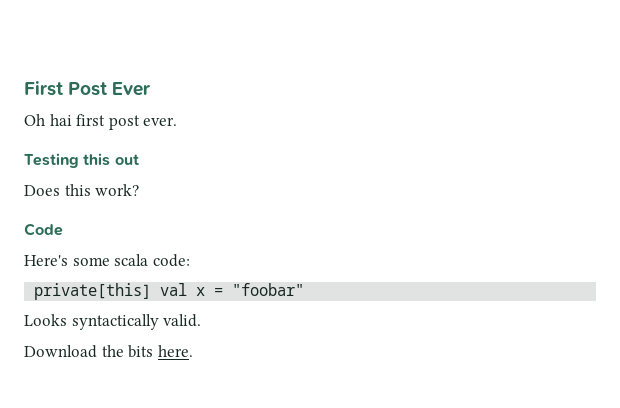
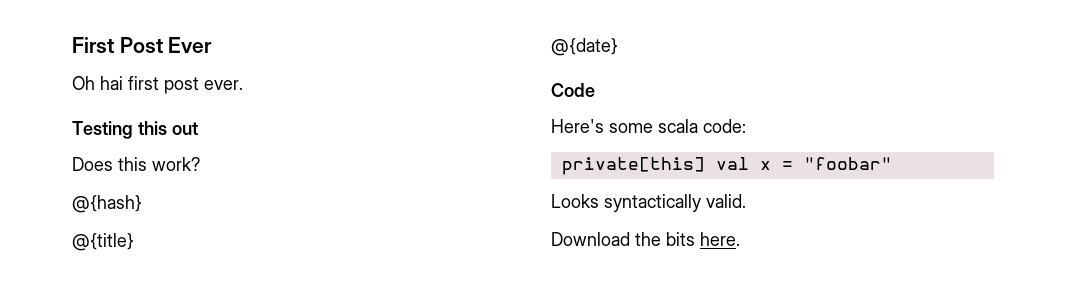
(140, 190) none -> [72,195,142,213] [72,233,134,251] [551,38,618,56] // @{hash} // @{title} // @{date}

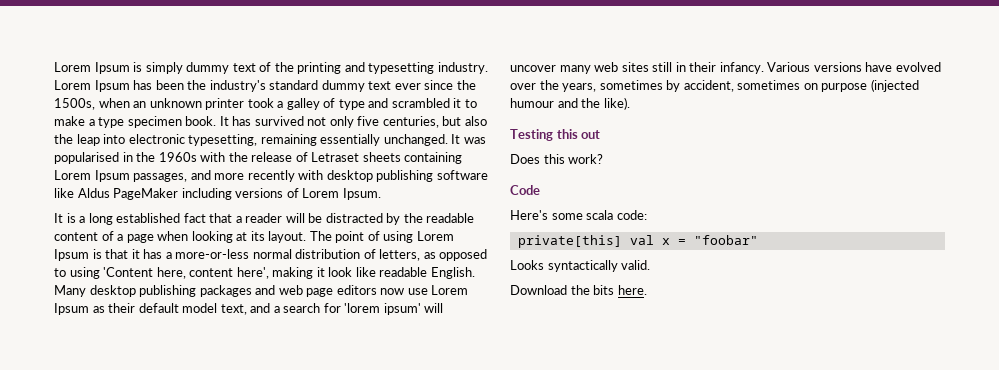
[72,37,213,53] [72,76,243,94] First Post Ever // Oh hai first post ever. -> [54,62,488,74] [54,80,476,92] [54,98,477,110] [54,116,487,128] [54,134,486,146] [54,152,463,164] [54,170,488,182] [54,188,381,200] [54,213,475,225] [54,231,454,243] [54,249,488,261] [54,267,475,279] [54,285,469,297] [54,303,444,315] [510,62,941,74] [510,79,919,92] [510,97,630,110] Lorem Ipsum is simply dummy text of the printing and typesetting industry. Lorem Ipsum has been the industry's standard dummy text ever since the 1500s, when an unknown printer took a galley of type and scrambled it to make a type specimen book. It has survived not only five centuries, but also the leap into electronic typesetting, remaining essentially unchanged. It was popularised in the 1960s with the release of Letraset sheets containing Lorem Ipsum passages, and more recently with desktop publishing software like Aldus PageMaker including versions of Lorem Ipsum. // It is a long established fact that a reader will be distracted by the readable content of a page when looking at its layout. The point of using Lorem Ipsum is that it has a more-or-less normal distribution of letters, as opposed to using 'Content here, content here', making it look like readable English. Many desktop publishing packages and web page editors now use Lorem Ipsum as their default model text, and a search for 'lorem ipsum' will uncover many web sites still in their infancy. Various versions have evolved over the years, sometimes by accident, sometimes on purpose (injected humour and the like).
[72,195,142,213] [72,233,134,251] [551,38,618,56] // @{hash} // @{title} // @{date} -> (604, 159) none

